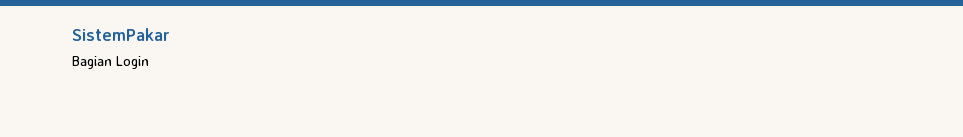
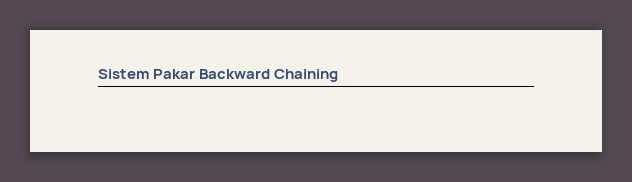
[72,28,170,41] [72,56,149,69] SistemPakar // Bagian Login -> [98,69,339,82] Sistem Pakar Backward Chaining

